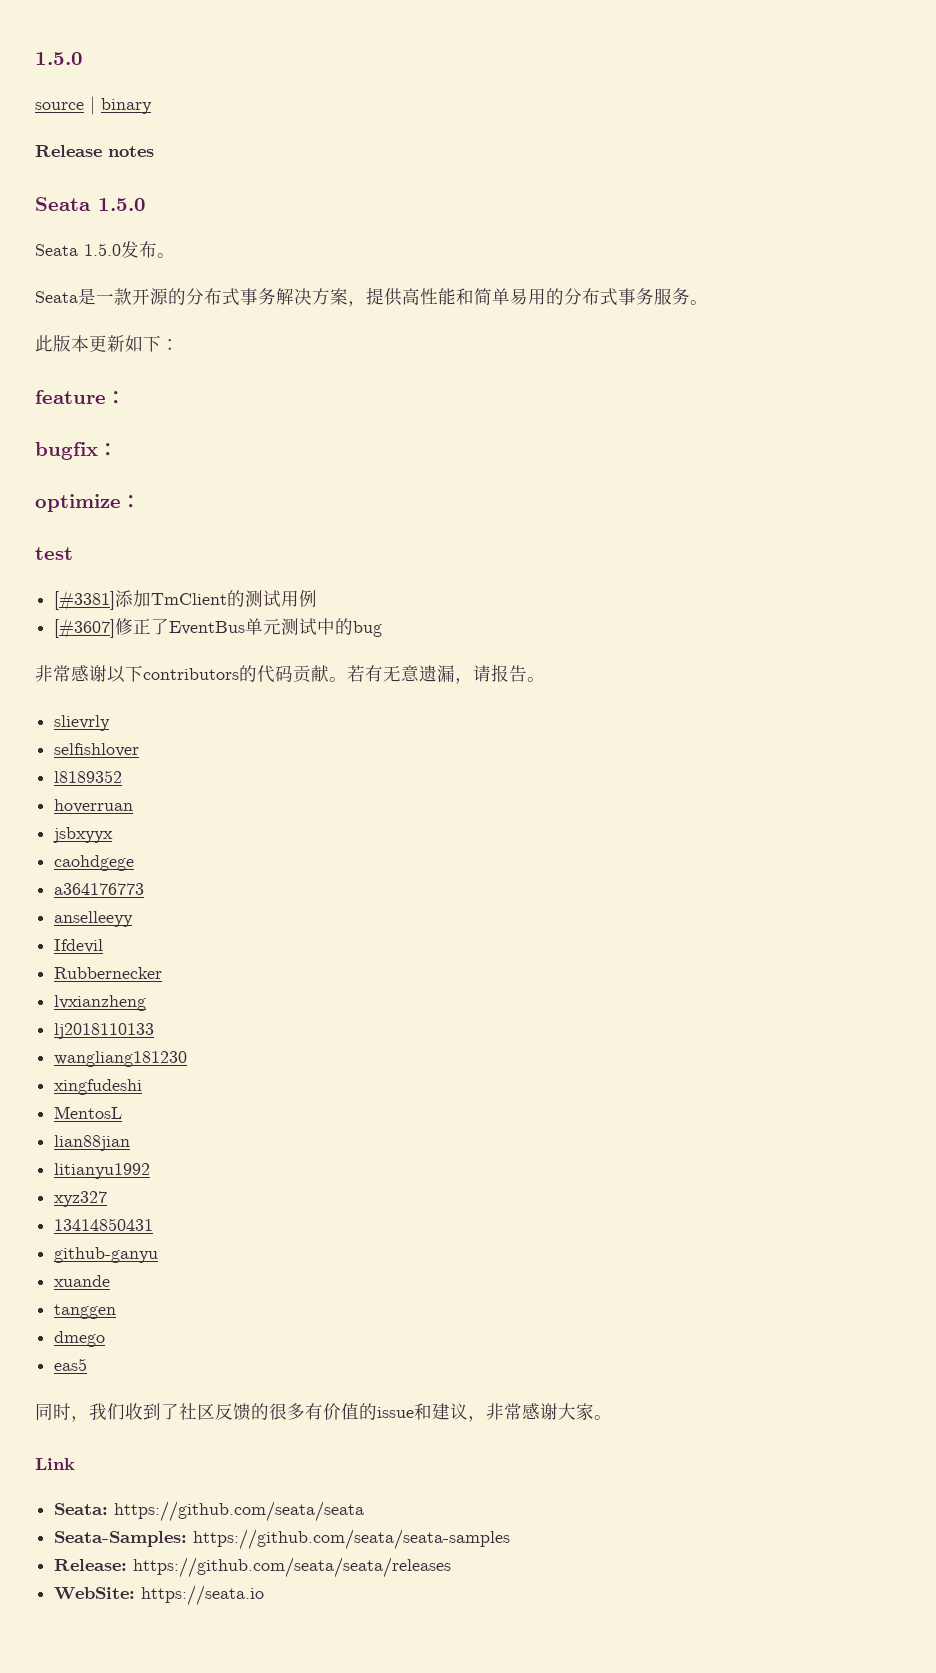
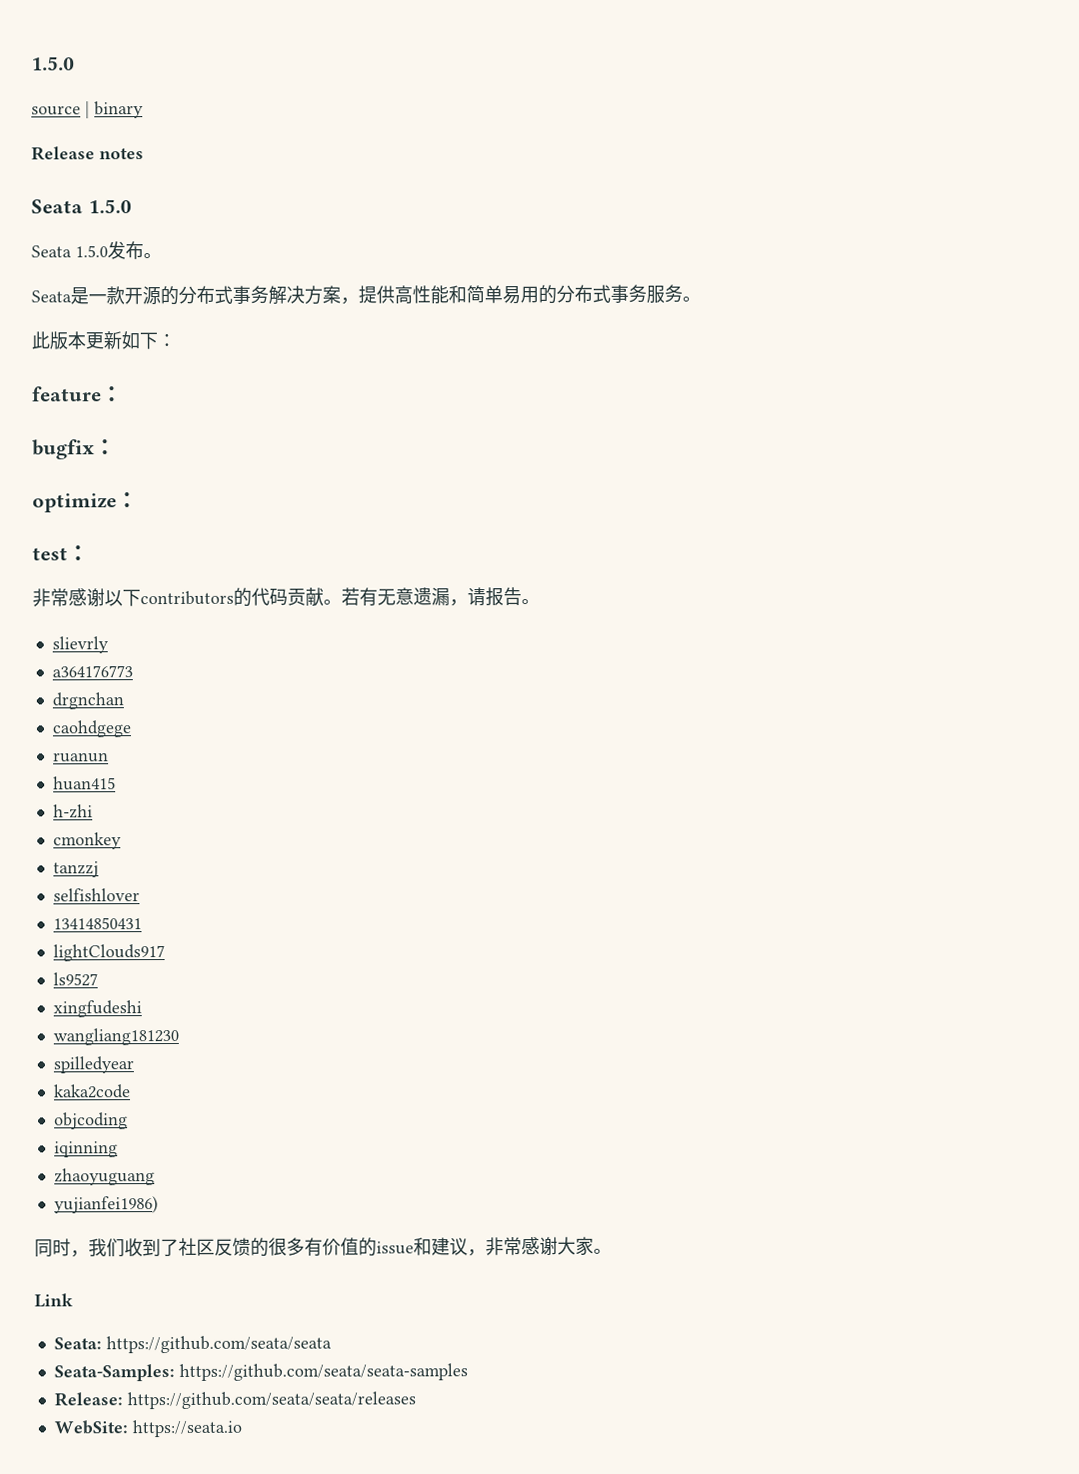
[54,590,318,611] [54,618,383,639] // [#3381]添加TmClient的测试用例 // [#3607]修正了EventBus单元测试中的bug -> [67,545,89,561] ：
[54,743,140,757] [54,770,123,783] [54,799,134,813] [53,827,114,843] [54,855,135,871] [54,883,145,895] [54,911,134,927] [54,939,104,953] [54,967,163,979] [54,995,147,1011] [54,1023,155,1039] [54,1051,188,1067] [54,1079,143,1095] [54,1106,123,1119] [54,1135,131,1151] [54,1163,151,1179] [54,1191,108,1207] [54,1218,154,1231] [54,1247,159,1263] [54,1275,111,1287] [54,1304,117,1319] [54,1331,106,1347] [54,1358,88,1371] selfishlover // l8189352 // hoverruan // jsbxyyx // caohdgege // a364176773 // anselleeyy // Ifdevil // Rubbernecker // lvxianzheng // lj2018110133 // wangliang181230 // xingfudeshi // MentosL // lian88jian // litianyu1992 // xyz327 // 13414850431 // github-ganyu // xuande // tanggen // dmego // eas5 -> [51,665,133,678] [51,692,124,710] [51,720,131,738] [52,752,109,763] [52,776,116,791] [52,804,93,819] [52,832,122,850] [52,861,99,878] [52,888,140,902] [52,917,142,930] [52,944,165,962] [52,972,98,987] [52,1000,142,1018] [52,1028,179,1046] [52,1056,134,1074] [52,1084,131,1099] [53,1112,128,1130] [53,1141,118,1158] [53,1168,155,1186] [53,1196,158,1214] a364176773 // drgnchan // caohdgege // ruanun // huan415 // h-zhi // cmonkey // tanzzj // selfishlover // 13414850431 // lightClouds917 // ls9527 // xingfudeshi // wangliang181230 // spilledyear // kaka2code // objcoding // iqinning // zhaoyuguang // yujianfei1986)

